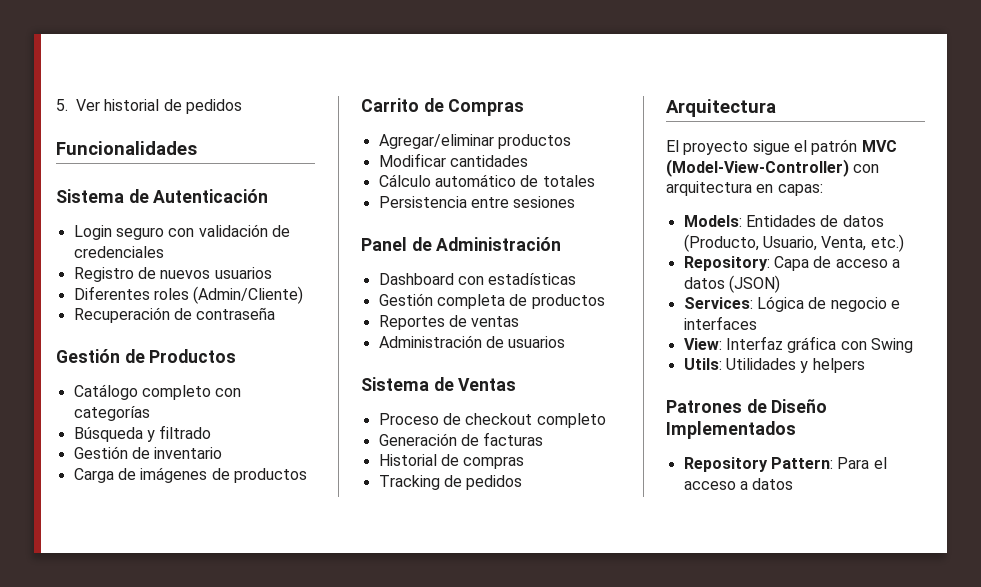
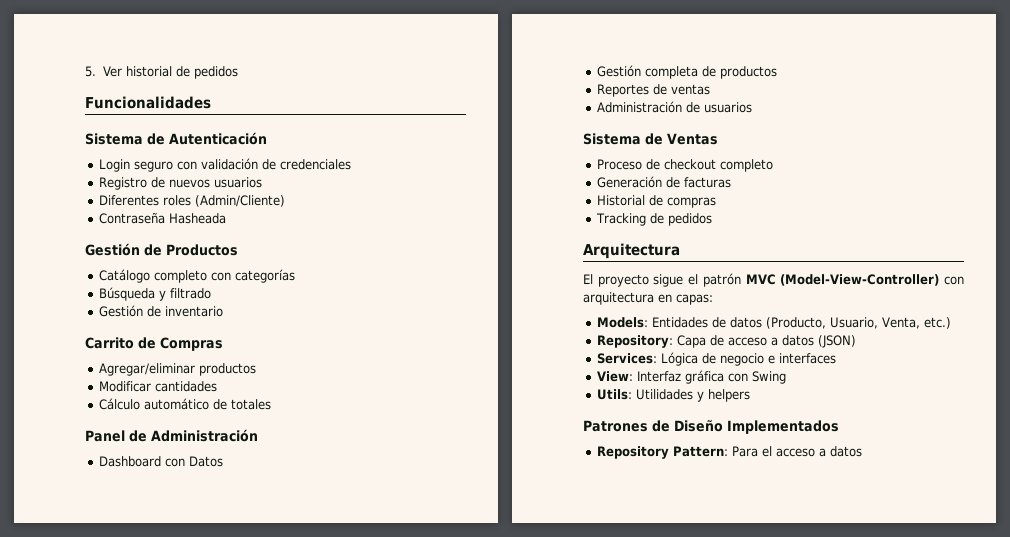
[73,307,276,323] Recuperación de contraseña -> [99,212,227,224] Contraseña Hasheada
[73,467,307,483] // Carga de imágenes de productos -> (224, 311) none
[378,196,576,208] // Persistencia entre sesiones -> (272, 404) none
[488,273,577,285] estadísticas -> [189,456,224,467] Datos

